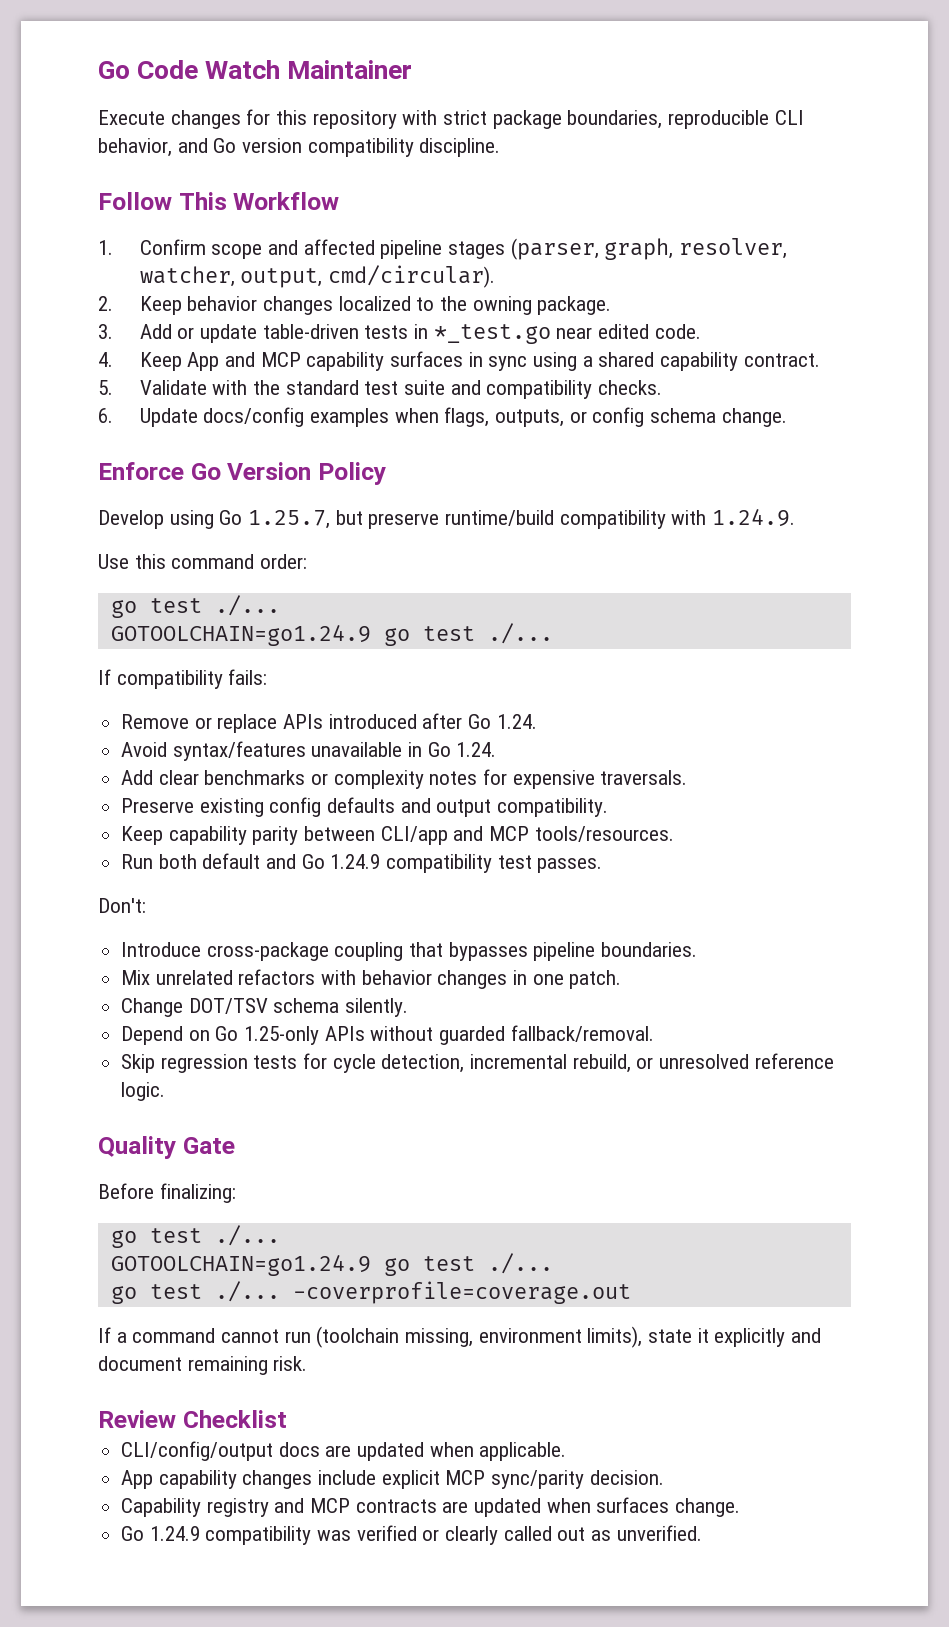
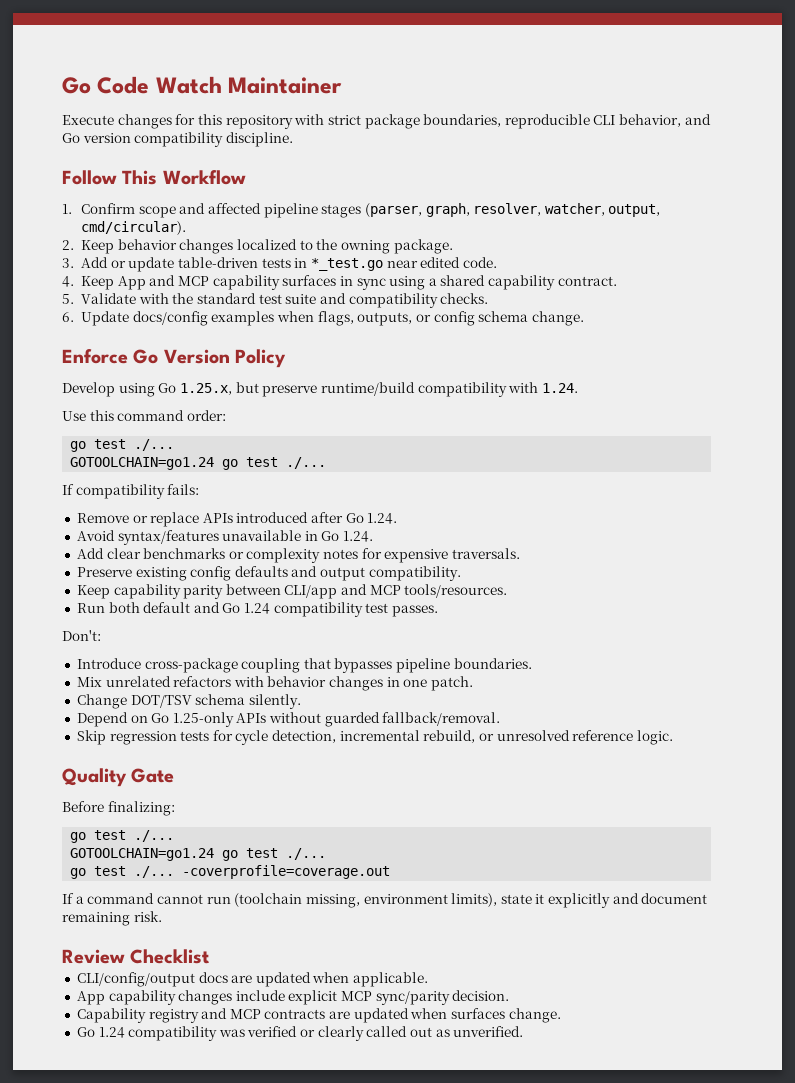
[248,510,331,529] 1.25.7, -> [179,383,232,395] 1.25.x,
[712,509,796,527] 1.24.9. -> [541,383,578,393] 1.24.
[110,625,371,646] GOTOOLCHAIN=go1.24.9 -> [70,457,215,470] GOTOOLCHAIN=go1.24
[330,854,381,869] 1.24.9 -> [244,603,271,614] 1.24
[110,1255,371,1276] GOTOOLCHAIN=go1.24.9 -> [70,848,215,861] GOTOOLCHAIN=go1.24
[149,1526,200,1541] 1.24.9 -> [98,1027,125,1038] 1.24

